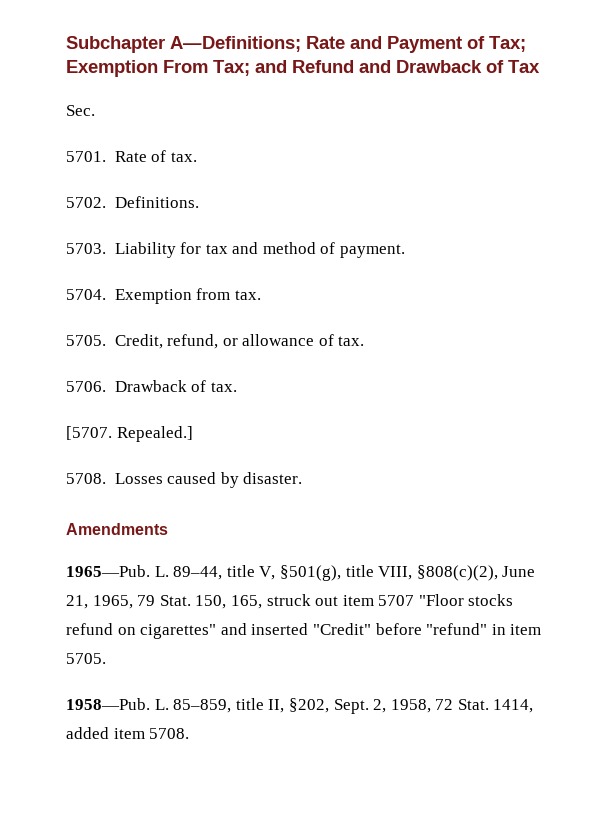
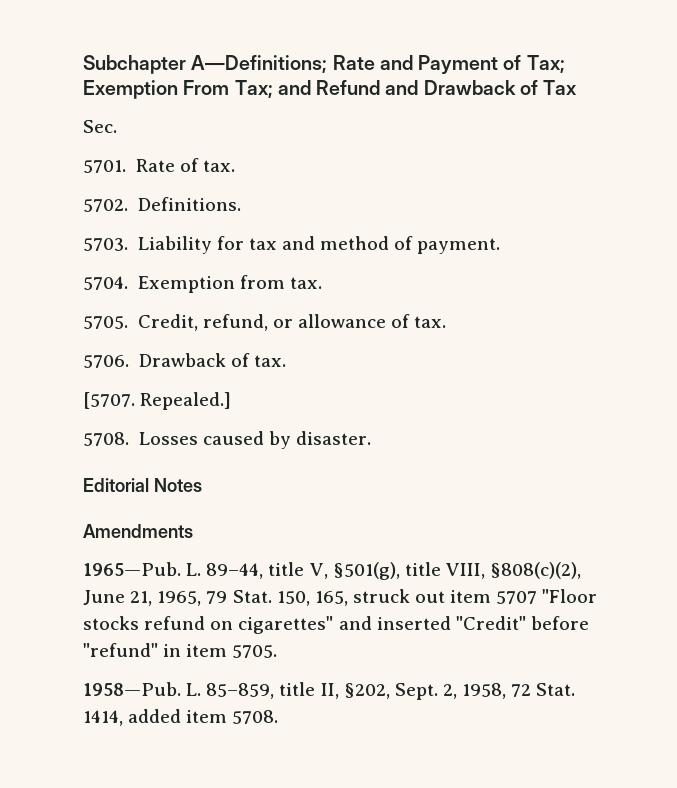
(303, 478) none -> [83,478,202,492] // Editorial Notes

